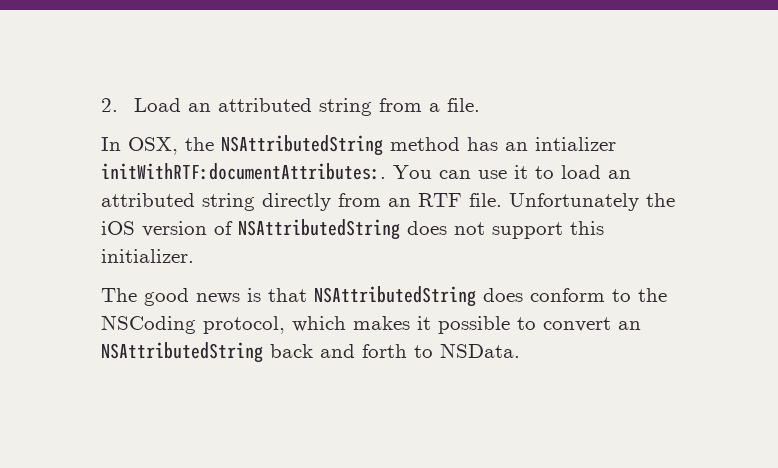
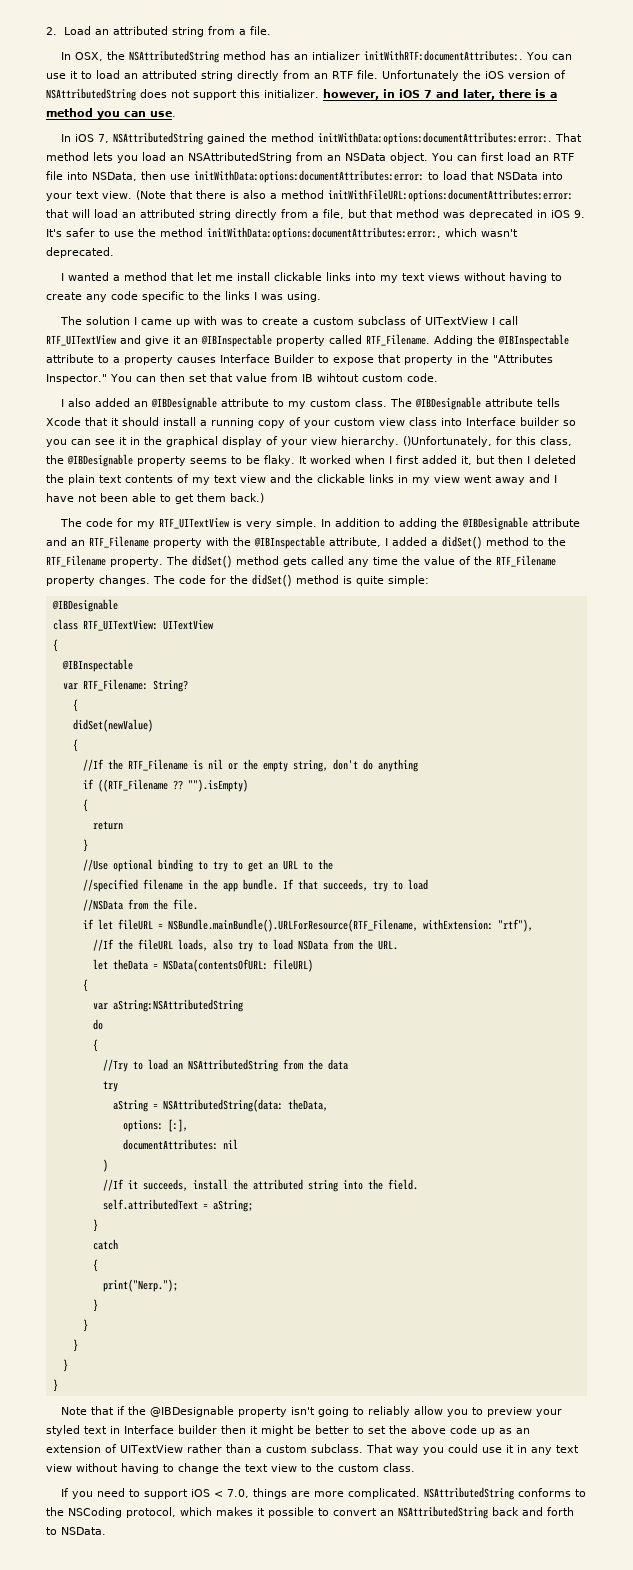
[101,286,605,307] // The good news is that NSAttributedString does conform -> [323,89,557,100] [46,108,176,119] [61,132,583,145] [46,152,574,163] [46,170,563,183] [46,189,573,202] [46,209,585,220] [46,227,518,240] [46,247,114,258] [61,272,563,283] [46,291,321,302] [60,316,519,327] [46,334,569,347] [46,354,553,365] [46,373,438,384] [61,397,561,410] [46,417,576,428] [46,436,572,447] [46,454,576,467] [46,474,557,485] [46,493,264,504] [60,517,581,530] [46,536,566,549] [46,555,556,568] [46,574,429,587] [51,599,118,612] [52,619,213,631] [52,639,58,652] [61,659,133,672] [62,679,188,692] [72,699,78,712] [72,719,153,732] [72,739,78,752] [82,759,418,772] [82,779,248,792] [82,799,88,812] [92,821,123,830] [82,839,88,852] [82,859,333,872] [82,879,428,892] [82,899,198,911] [82,919,533,932] [92,939,398,952] [92,959,313,972] [82,979,88,992] [92,999,243,1012] [92,1019,103,1030] [92,1039,98,1052] [102,1059,348,1072] [102,1081,118,1092] [112,1099,328,1112] [122,1119,188,1132] [122,1139,238,1150] [102,1159,108,1172] [102,1179,418,1192] [102,1199,253,1212] [92,1219,98,1232] [92,1239,118,1250] [92,1259,98,1272] [102,1279,178,1292] [92,1299,98,1312] [82,1319,88,1332] [72,1339,78,1352] [62,1359,68,1372] [52,1379,58,1392] [61,1406,563,1417] [46,1425,530,1436] [46,1444,579,1455] [46,1463,415,1474] [61,1487,572,1500] however, in iOS 7 and later, there is a method you can use. // In iOS 7, NSAttributedString gained the method initWithData:options:documentAttributes:error:. That method lets you load an NSAttributedString from an NSData object. You can first load an RTF file into NSData, then use initWithData:options:documentAttributes:error: to load that NSData into your text view. (Note that there is also a method initWithFileURL:options:documentAttributes:error: that will load an attributed string directly from a file, but that method was deprecated in iOS 9. It's safer to use the method initWithData:options:documentAttributes:error:, which wasn't deprecated. // I wanted a method that let me install clickable links into my text views without having to create any code specific to the links I was using. // The solution I came up with was to create a custom subclass of UITextView I call RTF_UITextView and give it an @IBInspectable property called RTF_Filename. Adding the @IBInspectable attribute to a property causes Interface Builder to expose that property in the "Attributes Inspector." You can then set that value from IB wihtout custom code. // I also added an @IBDesignable attribute to my custom class. The @IBDesignable attribute tells Xcode that it should install a running copy of your custom view class into Interface builder so you can see it in the graphical display of your view hierarchy. ()Unfortunately, for this class, the @IBDesignable property seems to be flaky. It worked when I first added it, but then I deleted the plain text contents of my text view and the clickable links in my view went away and I have not been able to get them back.) // The code for my RTF_UITextView is very simple. In addition to adding the @IBDesignable attribute and an RTF_Filename property with the @IBInspectable attribute, I added a didSet() method to the RTF_Filename property. The didSet() method gets called any time the value of the RTF_Filename property changes. The code for the didSet() method is quite simple: // @IBDesignable // class RTF_UITextView: UITextView // { // @IBInspectable // var RTF_Filename: String? // { // didSet(newValue) // { // //If the RTF_Filename is nil or the empty string, don't do anything // if ((RTF_Filename ?? "").isEmpty) // { // return // } // //Use optional binding to try to get an URL to the // //specified filename in the app bundle. If that succeeds, try to load // //NSData from the file. // if let fileURL = NSBundle.mainBundle().URLForResource(RTF_Filename, withExtension: "rtf"), // //If the fileURL loads, also try to load NSData from the URL. // let theData = NSData(contentsOfURL: fileURL) // { // var aString:NSAttributedString // do // { // //Try to load an NSAttributedString from the data // try // aString = NSAttributedString(data: theData, // options: [:], // documentAttributes: nil // ) // //If it succeeds, install the attributed string into the field. // self.attributedText = aString; // } // catch // { // print("Nerp."); // } // } // } // } // } // Note that if the @IBDesignable property isn't going to reliably allow you to preview your styled text in Interface builder then it might be better to set the above code up as an extension of UITextView rather than a custom subclass. That way you could use it in any text view without having to change the text view to the custom class. // If you need to support iOS < 7.0, things are more complicated. NSAttributedString conforms

